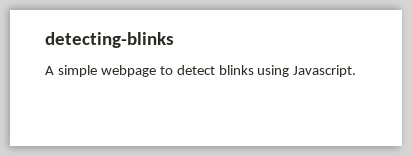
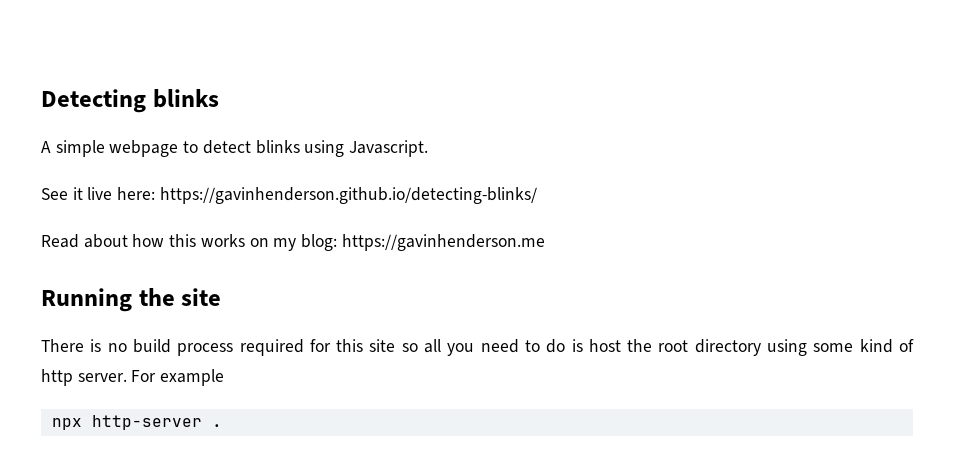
[45,32,174,48] detecting-blinks -> [41,89,219,113] Detecting blinks
(357, 71) none -> [41,187,537,204] [41,234,545,251] [41,288,222,312] [41,339,915,356] [41,369,225,386] [51,415,222,430] // See it live here: https://gavinhenderson.github.io/detecting-blinks/ // Read about how this works on my blog: https://gavinhenderson.me // Running the site // There is no build process required for this site so all you need to do is host the root directory using some kind of http server. For example // npx http-server .

